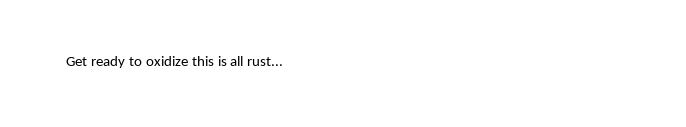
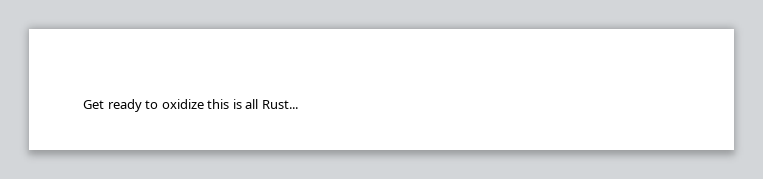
[247,57,284,66] rust... -> [261,100,298,109] Rust...

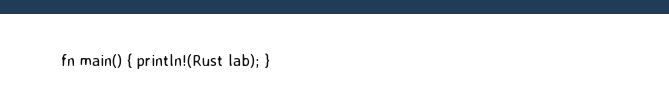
[83,99,298,112] Get ready to oxidize this is all Rust... -> [61,53,270,69] fn main() { println!(Rust lab); }

